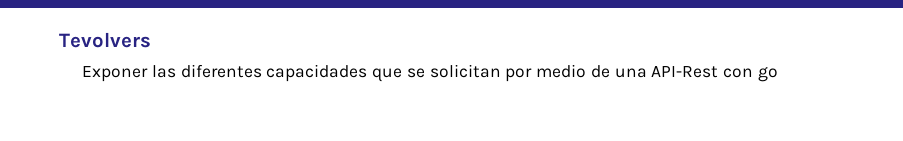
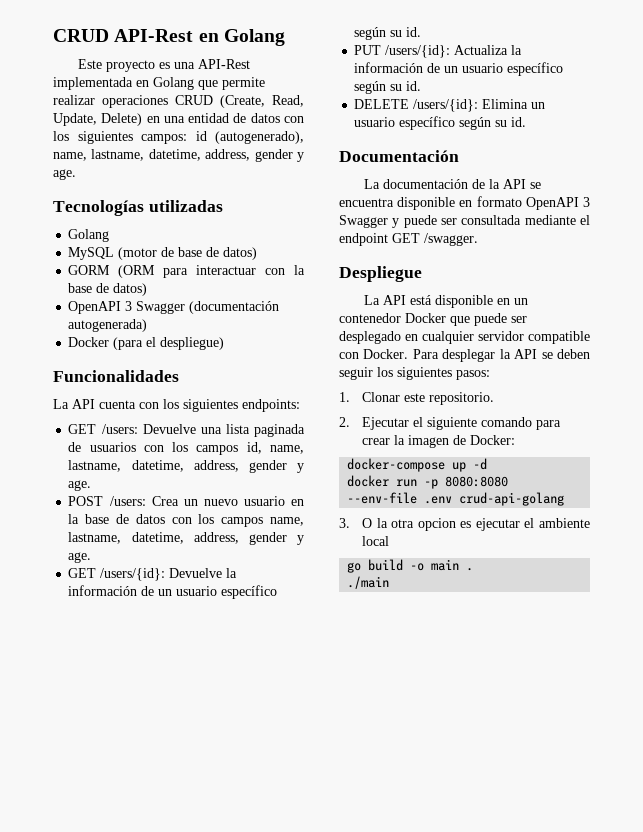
[59,32,151,48] [82,64,778,82] Tevolvers // Exponer las diferentes capacidades que se solicitan por medio de una API-Rest con go -> [53,29,285,46] [78,59,251,72] [53,77,265,90] [53,95,304,108] [53,113,304,126] [53,131,304,144] [53,149,304,162] [53,169,76,180] [53,200,223,216] [68,229,110,242] [68,247,258,260] [68,265,305,278] [68,283,148,296] [68,301,280,314] [68,319,148,332] [68,337,225,350] [53,370,179,382] [53,399,300,412] [68,424,305,437] [68,442,304,455] [68,460,304,473] [68,480,92,491] [68,496,304,506] [68,514,304,527] [68,532,304,545] [68,552,92,563] [68,568,238,581] [68,585,278,599] [354,27,422,40] [354,45,523,58] [354,62,564,76] [354,81,422,94] [354,99,546,112] [354,116,527,130] [339,150,459,162] [364,179,542,189] [339,196,590,210] [339,215,590,228] [339,233,478,246] [339,266,422,282] [364,295,529,308] [339,313,527,326] [339,331,590,344] [339,349,590,362] [339,367,490,380] [339,392,495,405] [339,417,562,430] [362,435,516,448] [347,458,488,472] [347,475,509,489] [347,492,565,506] [339,518,590,531] [362,536,390,546] [347,559,474,573] [347,576,390,589] CRUD API-Rest en Golang // Este proyecto es una API-Rest implementada en Golang que permite realizar operaciones CRUD (Create, Read, Update, Delete) en una entidad de datos con los siguientes campos: id (autogenerado), name, lastname, datetime, address, gender y age. // Tecnologías utilizadas // Golang // MySQL (motor de base de datos) // GORM (ORM para interactuar con la base de datos) // OpenAPI 3 Swagger (documentación autogenerada) // Docker (para el despliegue) // Funcionalidades // La API cuenta con los siguientes endpoints: // GET /users: Devuelve una lista paginada de usuarios con los campos id, name, lastname, datetime, address, gender y age. // POST /users: Crea un nuevo usuario en la base de datos con los campos name, lastname, datetime, address, gender y age. // GET /users/{id}: Devuelve la información de un usuario específico según su id. // PUT /users/{id}: Actualiza la información de un usuario específico según su id. // DELETE /users/{id}: Elimina un usuario específico según su id. // Documentación // La documentación de la API se encuentra disponible en formato OpenAPI 3 Swagger y puede ser consultada mediante el endpoint GET /swagger. // Despliegue // La API está disponible en un contenedor Docker que puede ser desplegado en cualquier servidor compatible con Docker. Para desplegar la API se deben seguir los siguientes pasos: // 1. Clonar este repositorio. // 2. Ejecutar el siguiente comando para crear la imagen de Docker: // docker-compose up -d // docker run -p 8080:8080 --env-file .env crud-api-golang // 3. O la otra opcion es ejecutar el ambiente local // go build -o main . // ./main

